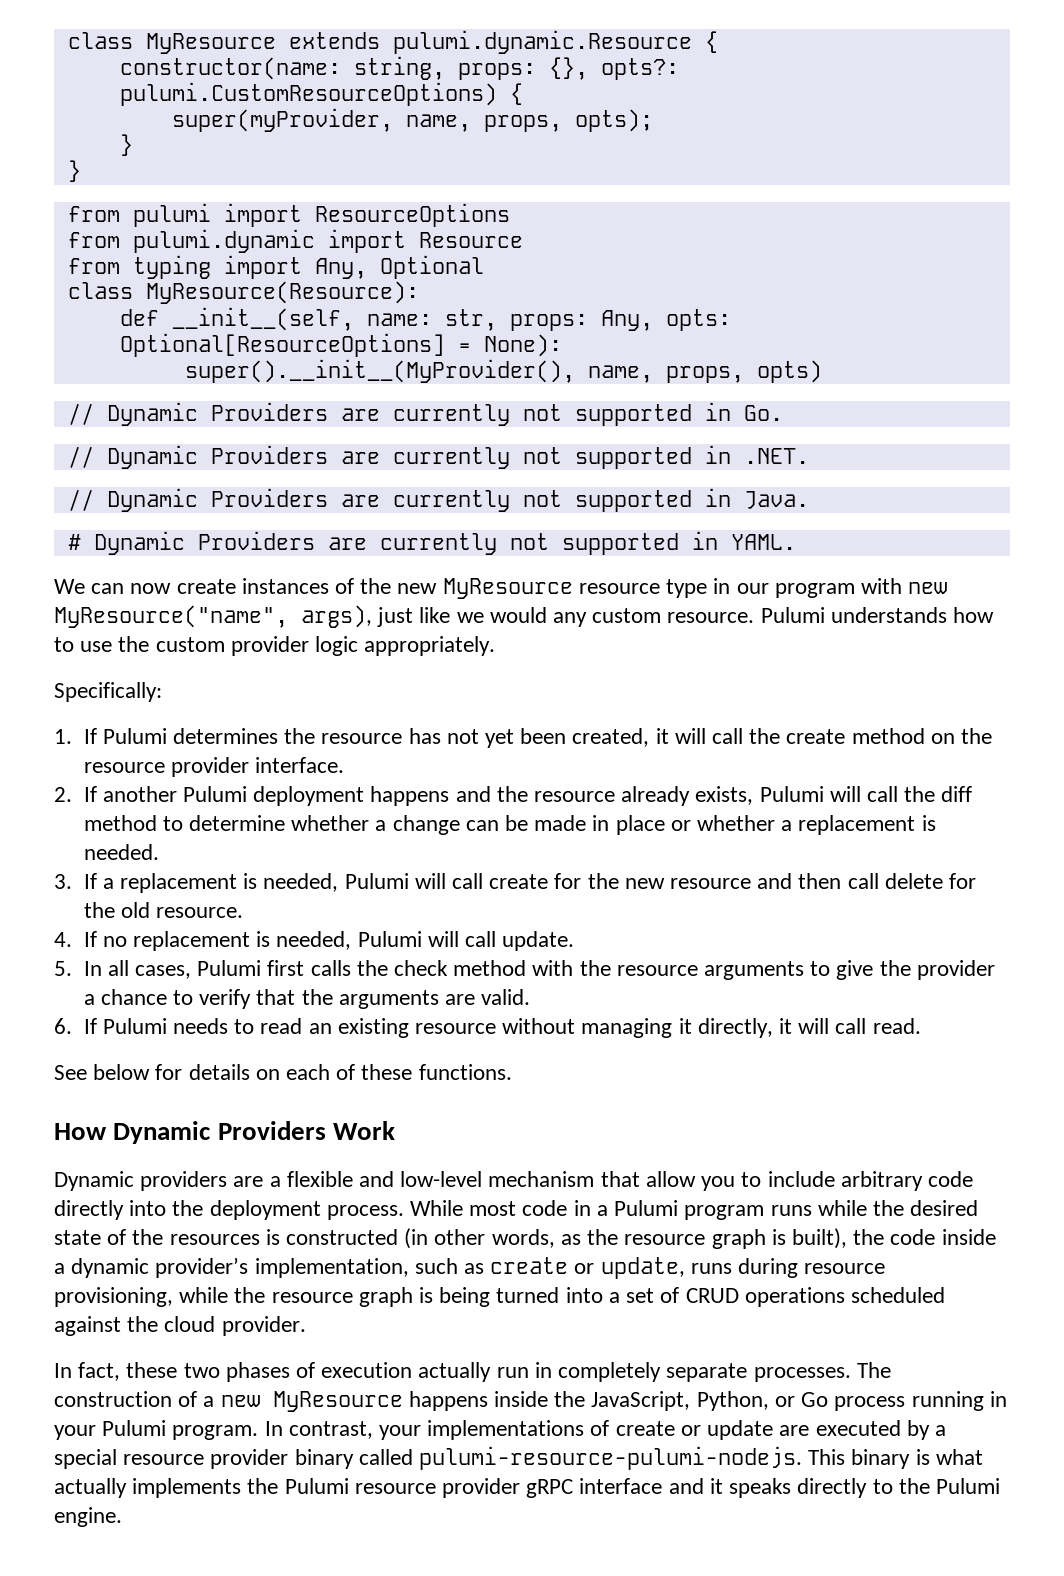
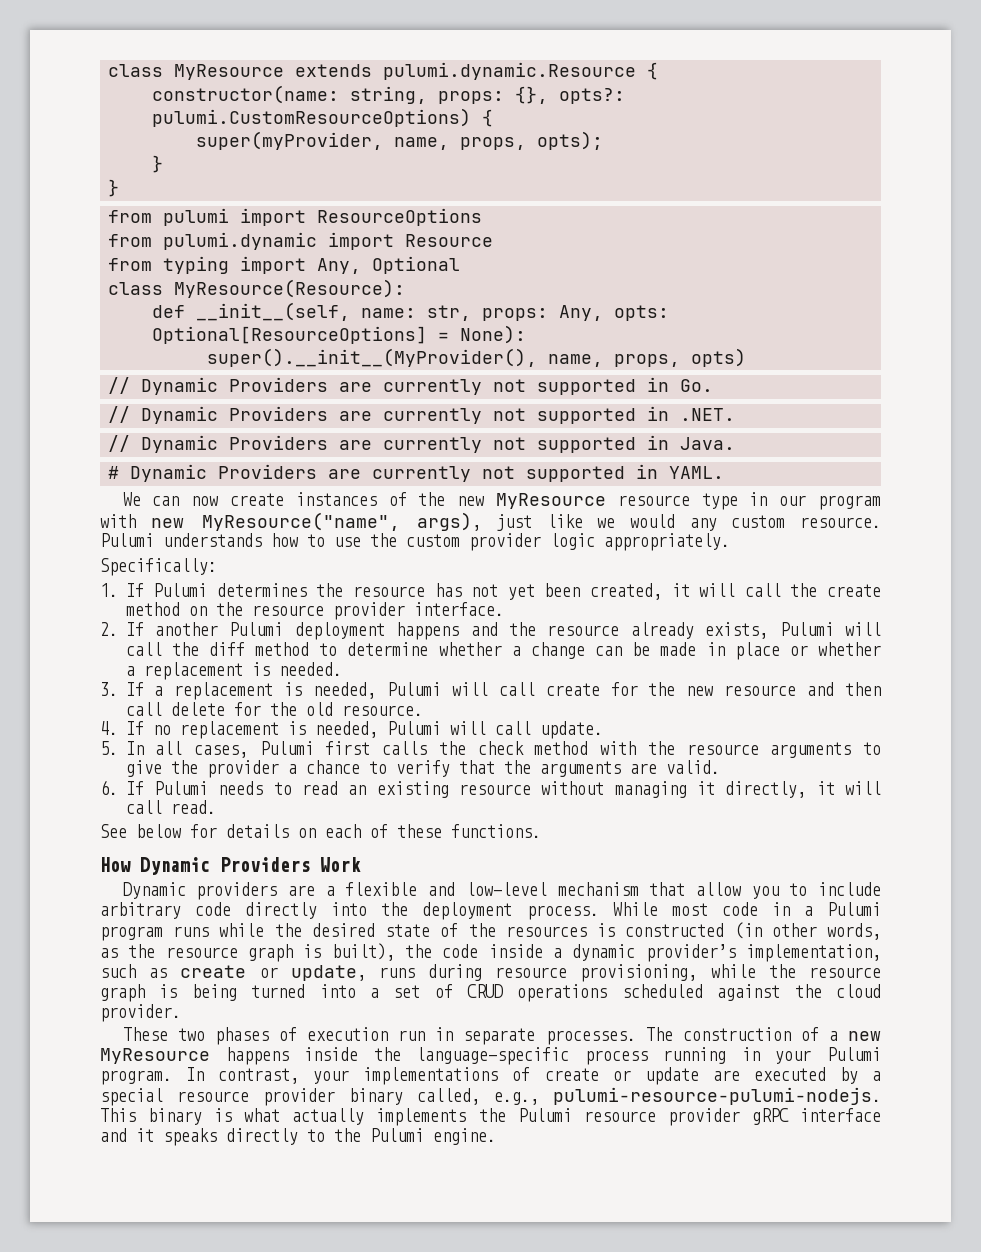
[54,1362,178,1381] In fact, these -> [122,1027,168,1041] These
[418,1362,492,1382] actually -> (389, 1034) none
[558,1362,662,1382] completely -> (454, 1034) none
[591,1391,829,1411] JavaScript, Python, or Go -> [416,1047,570,1065] language-specific
[358,1449,413,1465] called -> [417,1088,539,1105] called, e.g.,

